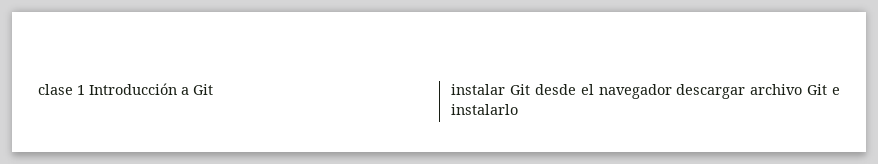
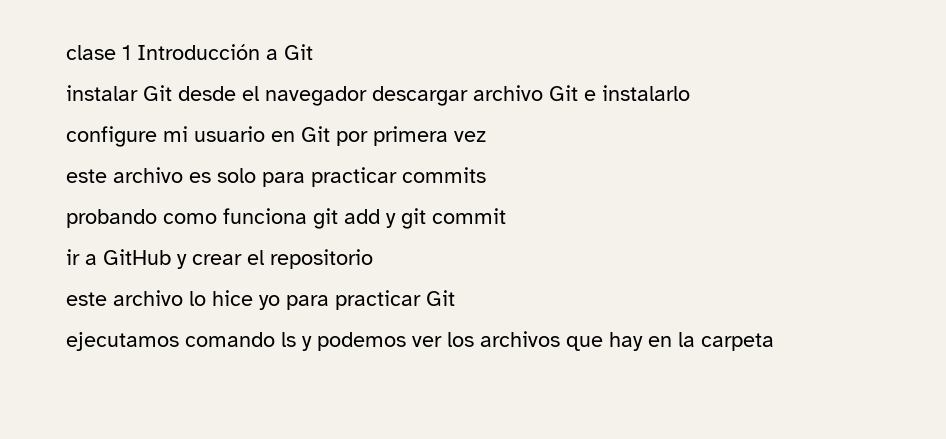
(518, 109) none -> [66,126,486,147] [66,167,486,187] [66,208,506,229] [66,249,373,269] [66,290,455,310] [66,331,774,351] // configure mi usuario en Git por primera vez // este archivo es solo para practicar commits // probando como funciona git add y git commit // ir a GitHub y crear el repositorio // este archivo lo hice yo para practicar Git // ejecutamos comando ls y podemos ver los archivos que hay en la carpeta

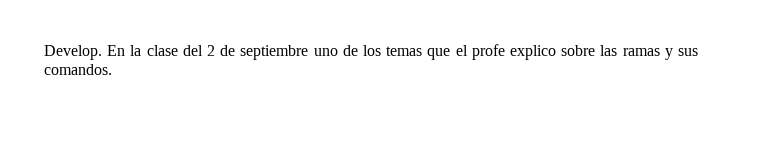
[66,44,313,60] [66,85,690,106] [66,126,486,147] [66,167,486,187] [66,208,506,229] [66,249,373,269] [66,290,455,310] [66,331,774,351] clase 1 Introducción a Git // instalar Git desde el navegador descargar archivo Git e instalarlo // configure mi usuario en Git por primera vez // este archivo es solo para practicar commits // probando como funciona git add y git commit // ir a GitHub y crear el repositorio // este archivo lo hice yo para practicar Git // ejecutamos comando ls y podemos ver los archivos que hay en la carpeta -> [44,44,699,60] [44,64,112,75] Develop. En la clase del 2 de septiembre uno de los temas que el profe explico sobre las ramas y sus comandos.

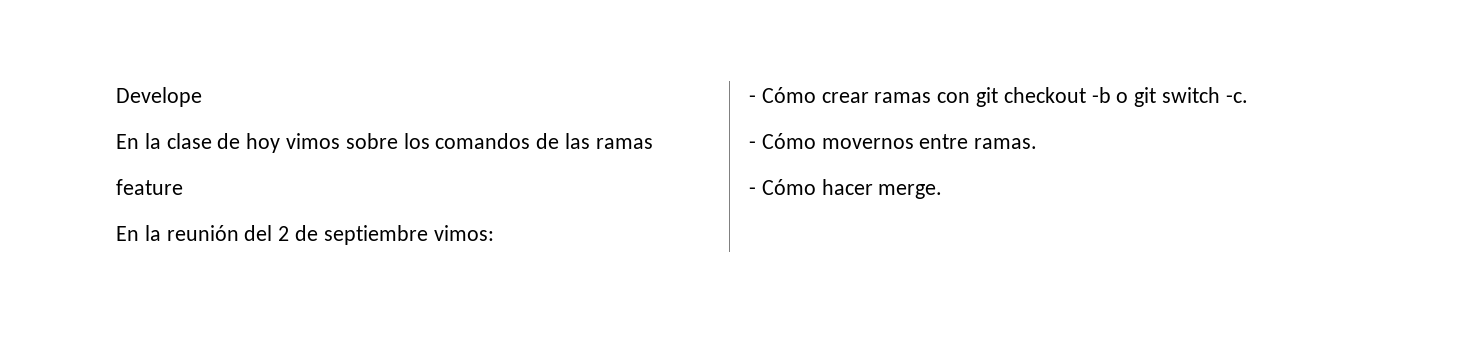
[44,45,102,60] Develop. -> [116,87,202,107] Develope //
[182,44,699,60] [44,64,112,75] del 2 de septiembre uno de los temas que el profe explico sobre las ramas y sus comandos. -> [217,133,653,153] [116,179,183,195] [116,225,494,245] [749,87,1248,107] [749,133,1038,149] [749,179,943,199] de hoy vimos sobre los comandos de las ramas // feature // En la reunión del 2 de septiembre vimos: // - Cómo crear ramas con git checkout -b o git switch -c. // - Cómo movernos entre ramas. // - Cómo hacer merge.

